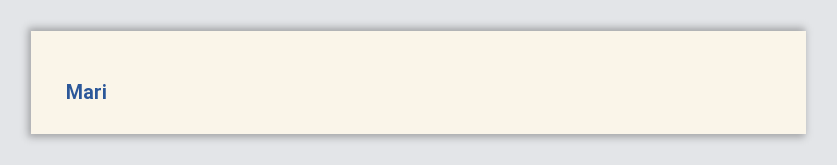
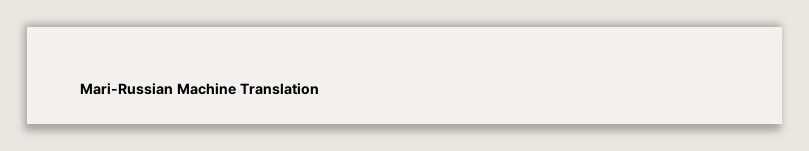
[66,84,107,99] Mari -> [80,83,319,95] Mari-Russian Machine Translation

